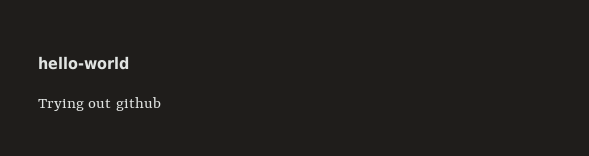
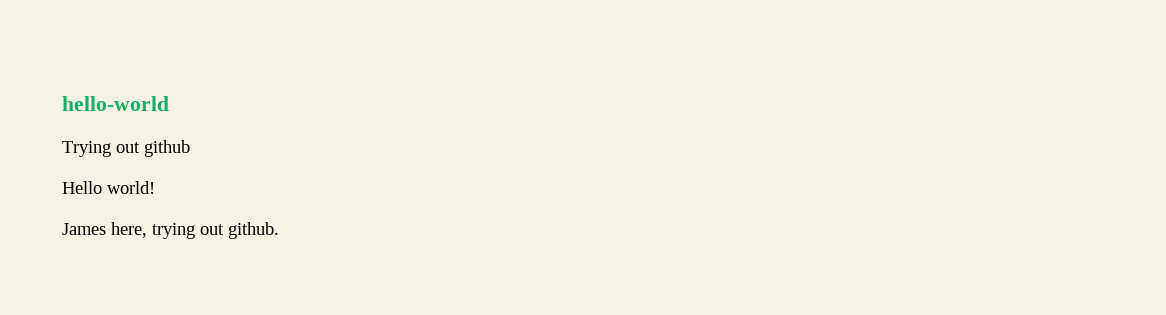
(161, 104) none -> [62,181,155,194] [62,222,279,239] // Hello world! // James here, trying out github.

